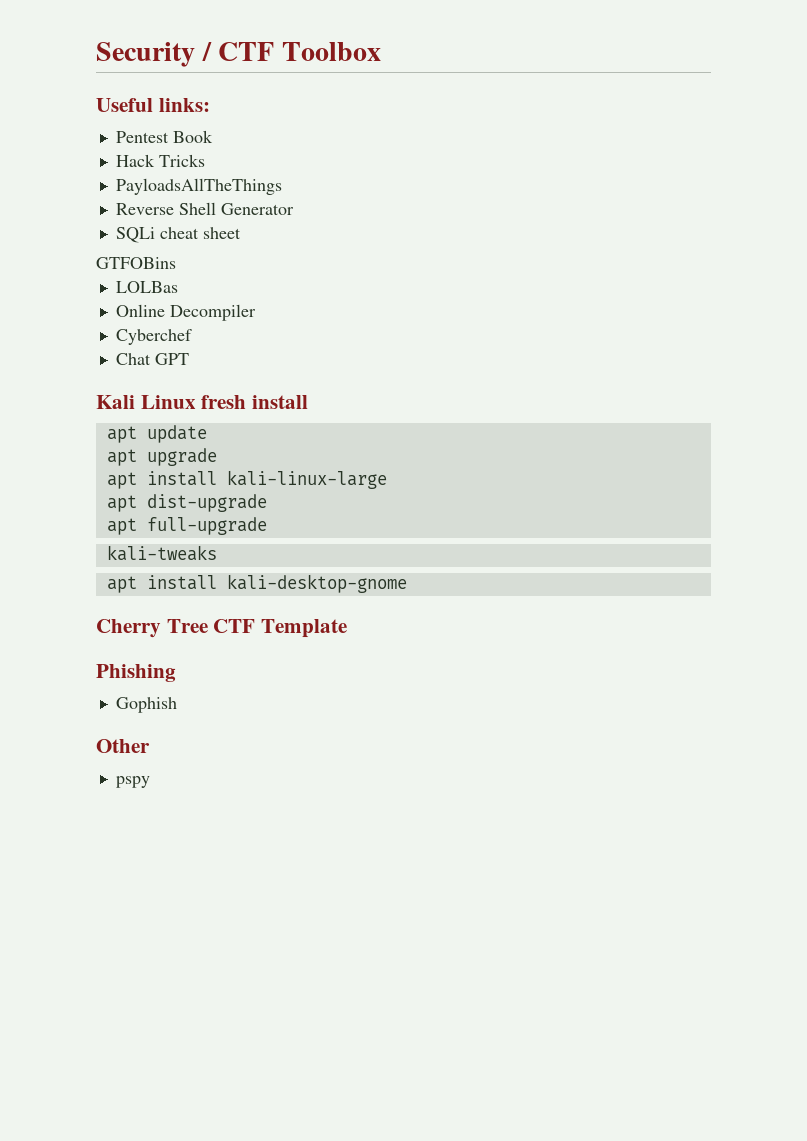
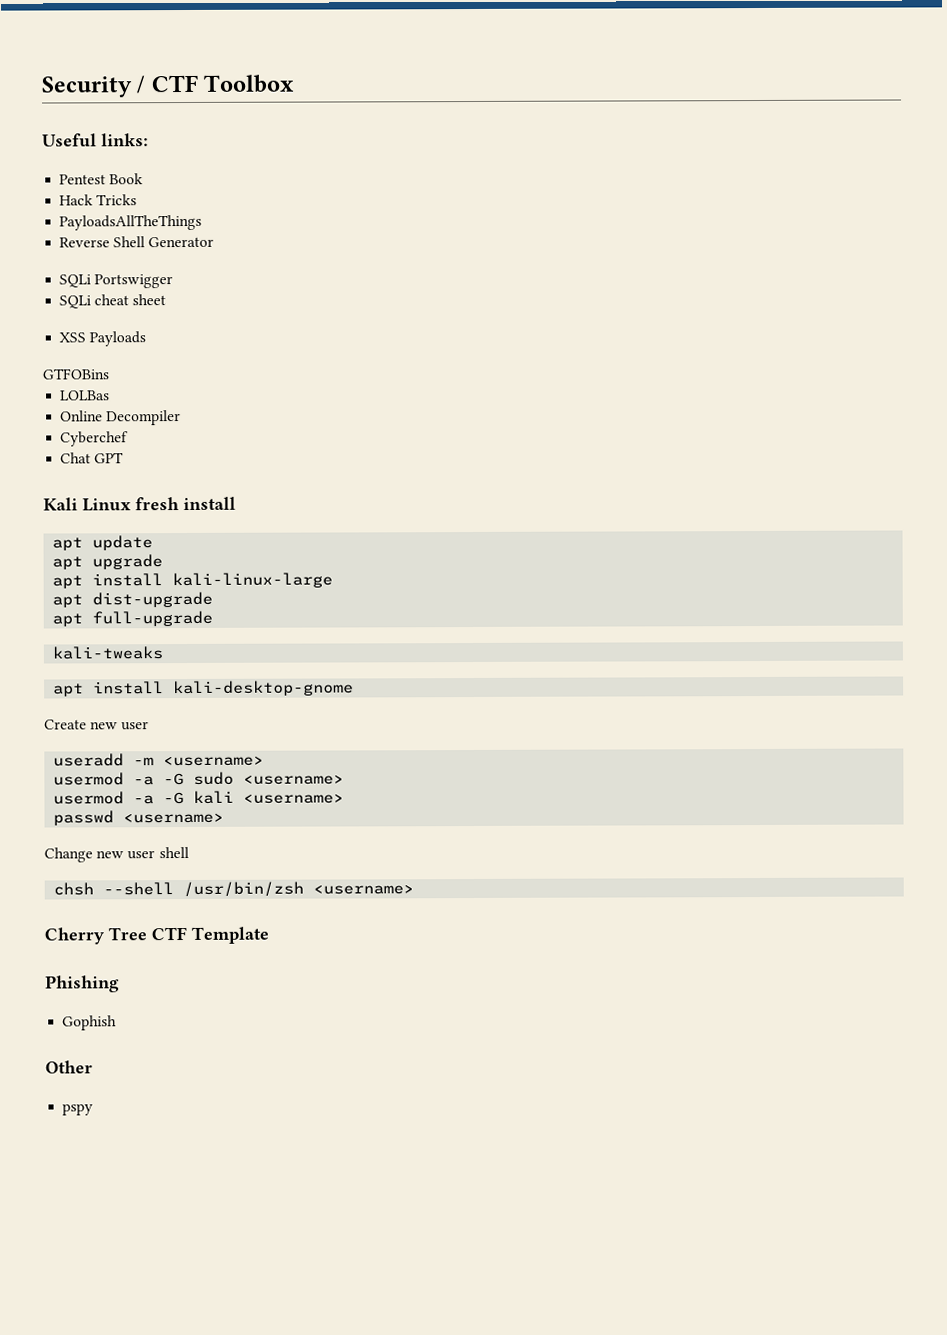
(294, 209) none -> [59,274,174,289] // SQLi Portswigger
(241, 233) none -> [59,331,147,347] // XSS Payloads
(407, 583) none -> [44,719,150,731] [53,753,265,767] [53,771,345,786] [53,790,345,805] [53,810,225,826] [44,846,189,863] [53,881,415,898] // Create new user // useradd -m <username> // usermod -a -G sudo <username> // usermod -a -G kali <username> // passwd <username> // Change new user shell // chsh --shell /usr/bin/zsh <username>

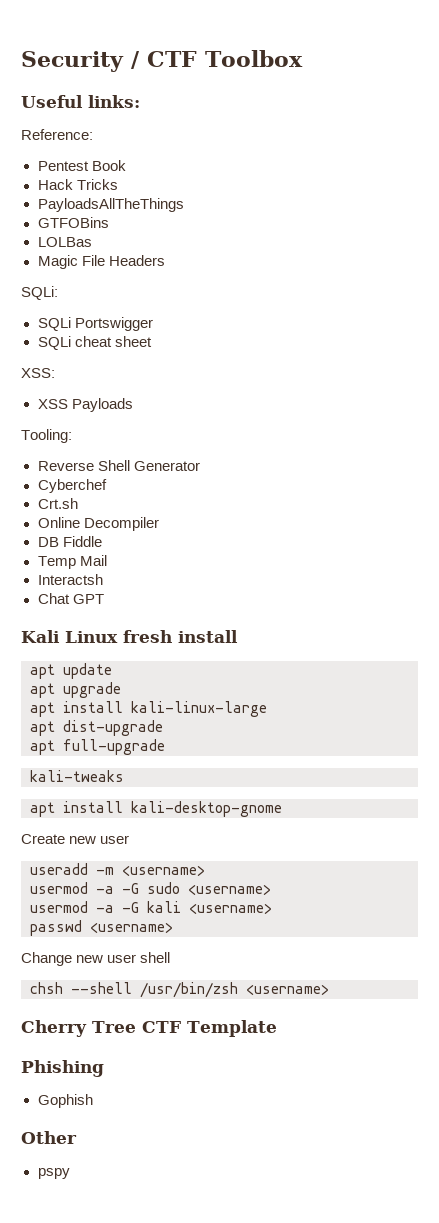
(149, 140) none -> [21,129,93,140] // Reference:
[59,236,215,248] Reverse Shell Generator -> [37,217,109,228] [37,237,92,247] [37,255,165,269] [21,286,58,300] GTFOBins // LOLBas // Magic File Headers // SQLi:
(167, 300) none -> [21,368,55,378] // XSS:
[42,368,109,380] [60,390,111,401] [60,410,182,426] [60,431,130,447] GTFOBins // LOLBas // Online Decompiler // Cyberchef -> [21,429,72,443] [37,460,200,471] [37,479,107,493] [37,498,78,509] [37,517,159,531] [37,536,102,547] [37,555,107,569] [37,574,103,585] Tooling: // Reverse Shell Generator // Cyberchef // Crt.sh // Online Decompiler // DB Fiddle // Temp Mail // Interactsh

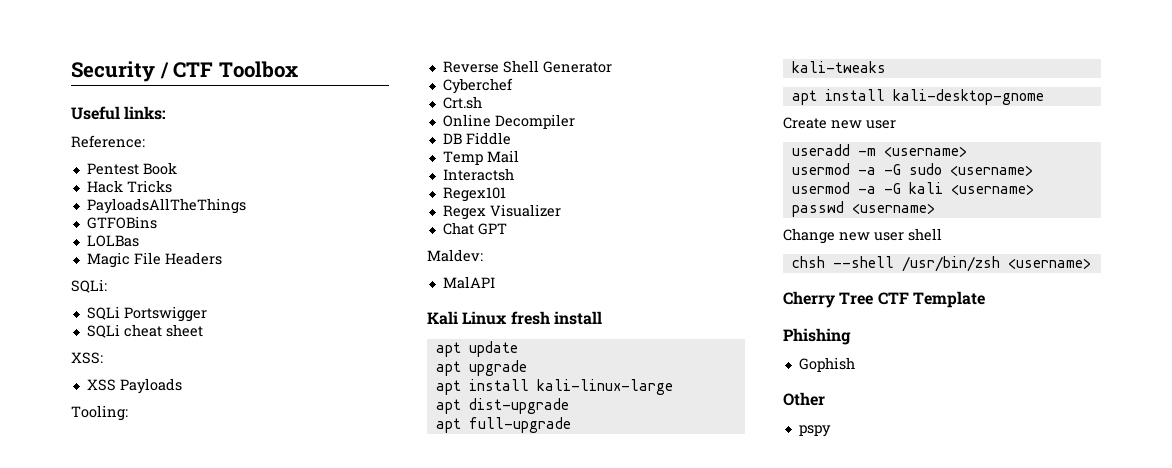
(103, 579) none -> [442,187,506,202] [442,204,561,220] // Regex101 // Regex Visualizer
(104, 599) none -> [427,249,483,262] [442,276,495,289] // Maldev: // MalAPI

